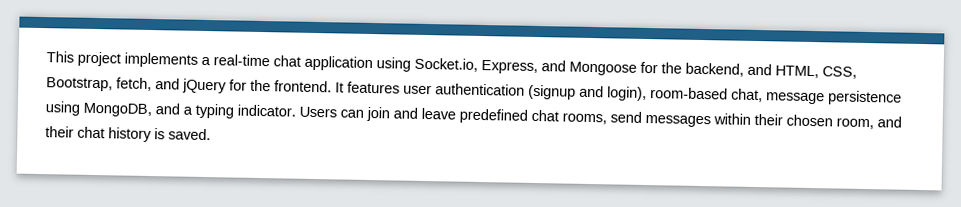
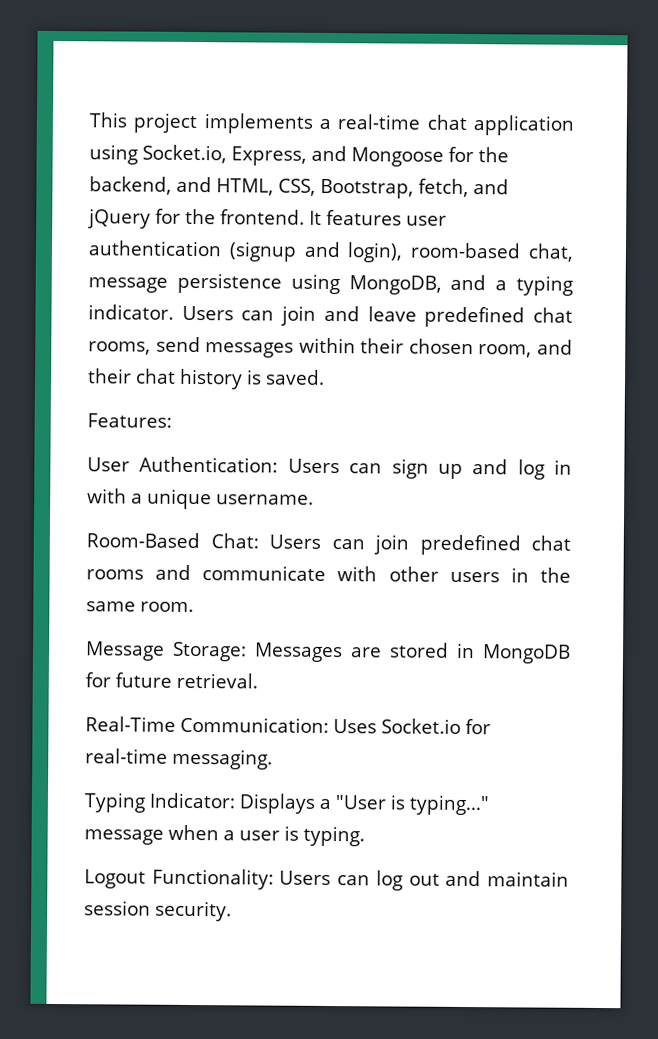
(211, 134) none -> [87,413,172,428] [87,456,572,480] [87,488,314,510] [86,532,571,556] [86,564,572,583] [86,601,194,613] [85,641,571,664] [85,672,258,689] [85,716,491,735] [85,748,273,770] [84,792,489,816] [84,824,365,847] [84,868,569,891] [84,900,232,922] // Features: // User Authentication: Users can sign up and log in with a unique username. // Room-Based Chat: Users can join predefined chat rooms and communicate with other users in the same room. // Message Storage: Messages are stored in MongoDB for future retrieval. // Real-Time Communication: Uses Socket.io for real-time messaging. // Typing Indicator: Displays a "User is typing..." message when a user is typing. // Logout Functionality: Users can log out and maintain session security.

